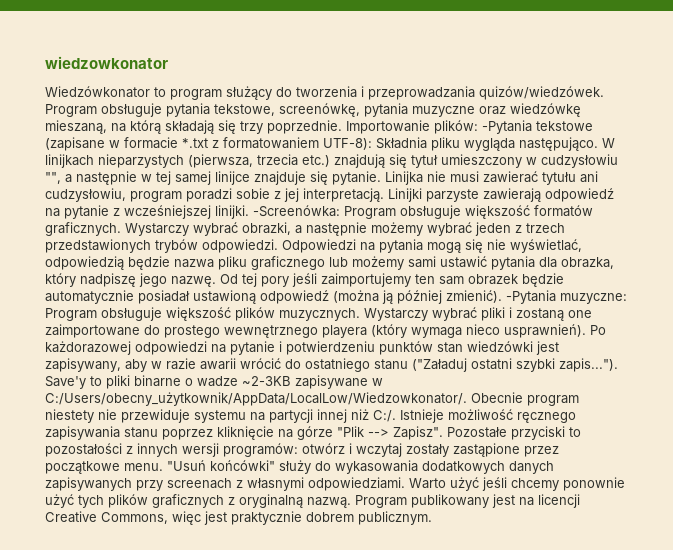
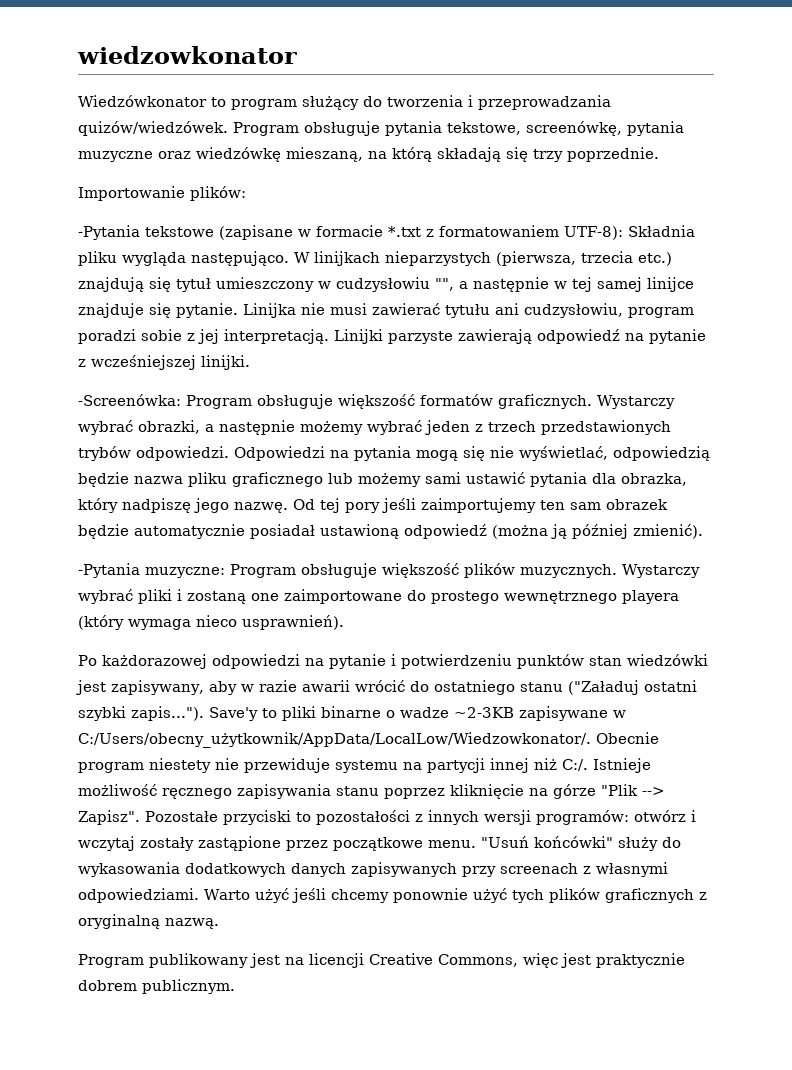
(342, 127) none -> (659, 154) //
(478, 127) none -> (246, 193) //
(249, 212) none -> (250, 362) //
(502, 296) none -> (703, 531) //
(586, 331) none -> (344, 622) //
(351, 502) none -> (219, 923) //

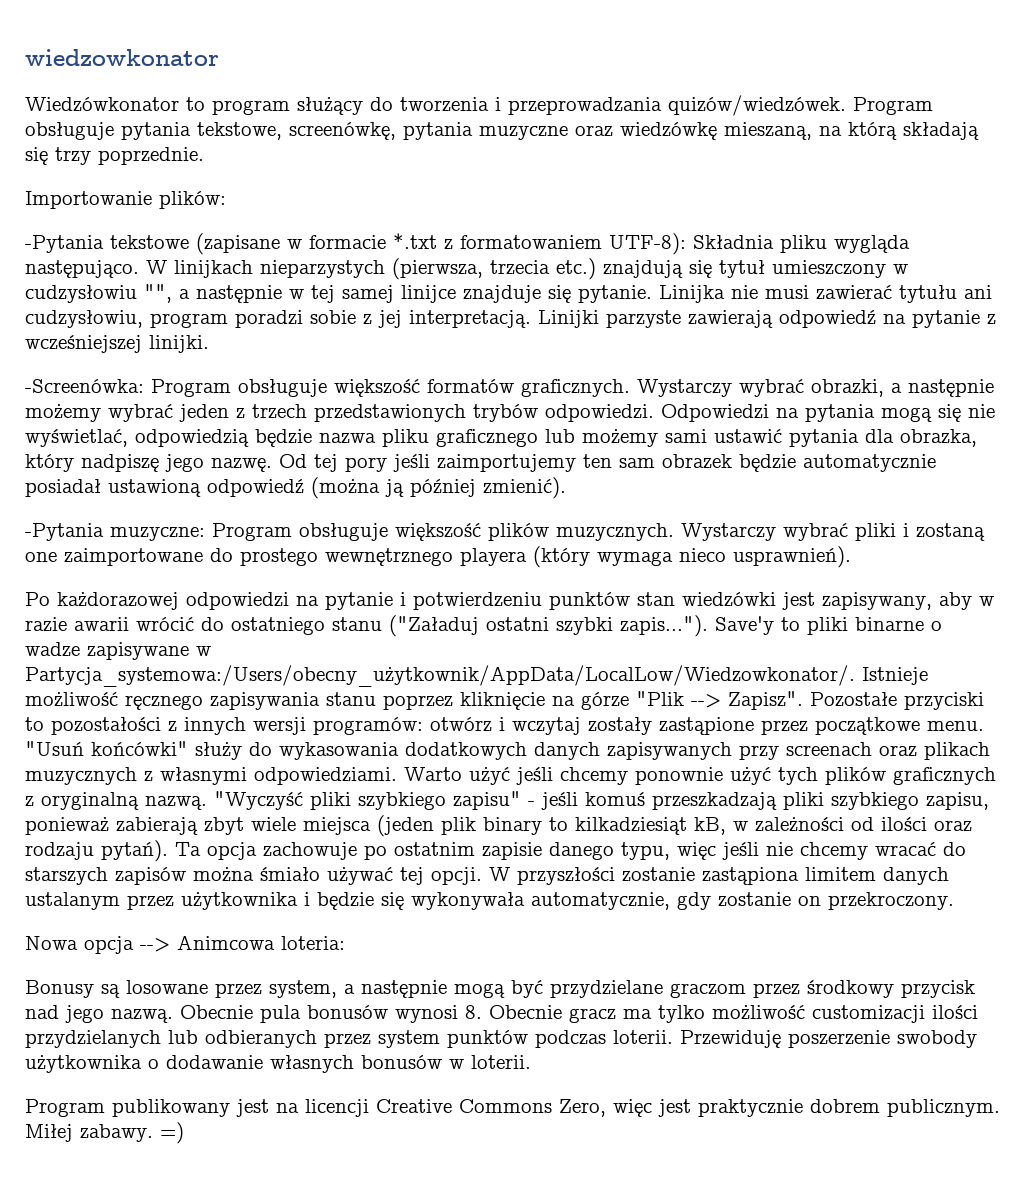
[454,707,514,718] ~2-3KB -> (80, 649) none
[78,732,659,748] [78,758,588,773] C:/Users/obecny_użytkownik/AppData/LocalLow/Wiedzowkonator/. Obecnie program niestety nie przewiduje systemu na partycji innej niż C:/. -> [25,665,855,687] Partycja_systemowa:/Users/obecny_użytkownik/AppData/LocalLow/Wiedzowkonator/.
(578, 868) none -> [879,742,990,760] [25,767,137,785] oraz plikach muzycznych
(219, 923) none -> [214,791,989,810] [25,815,972,837] [25,840,966,862] [25,867,949,885] [25,892,954,910] [25,935,345,954] [25,980,975,998] [25,1005,978,1023] [25,1030,977,1048] [25,1055,531,1073] "Wyczyść pliki szybkiego zapisu" - jeśli komuś przeszkadzają pliki szybkiego zapisu, ponieważ zabierają zbyt wiele miejsca (jeden plik binary to kilkadziesiąt kB, w zależności od ilości oraz rodzaju pytań). Ta opcja zachowuje po ostatnim zapisie danego typu, więc jeśli nie chcemy wracać do starszych zapisów można śmiało używać tej opcji. W przyszłości zostanie zastąpiona limitem danych ustalanym przez użytkownika i będzie się wykonywała automatycznie, gdy zostanie on przekroczony. // Nowa opcja --> Animcowa loteria: // Bonusy są losowane przez system, a następnie mogą być przydzielane graczom przez środkowy przycisk nad jego nazwą. Obecnie pula bonusów wynosi 8. Obecnie gracz ma tylko możliwość customizacji ilości przydzielanych lub odbieranych przez system punktów podczas loterii. Przewiduję poszerzenie swobody użytkownika o dodawanie własnych bonusów w loterii.
[438,954,518,967] Commons, -> [459,1099,606,1117] Commons Zero,
(235, 986) none -> [25,1122,184,1144] Miłej zabawy. =)

